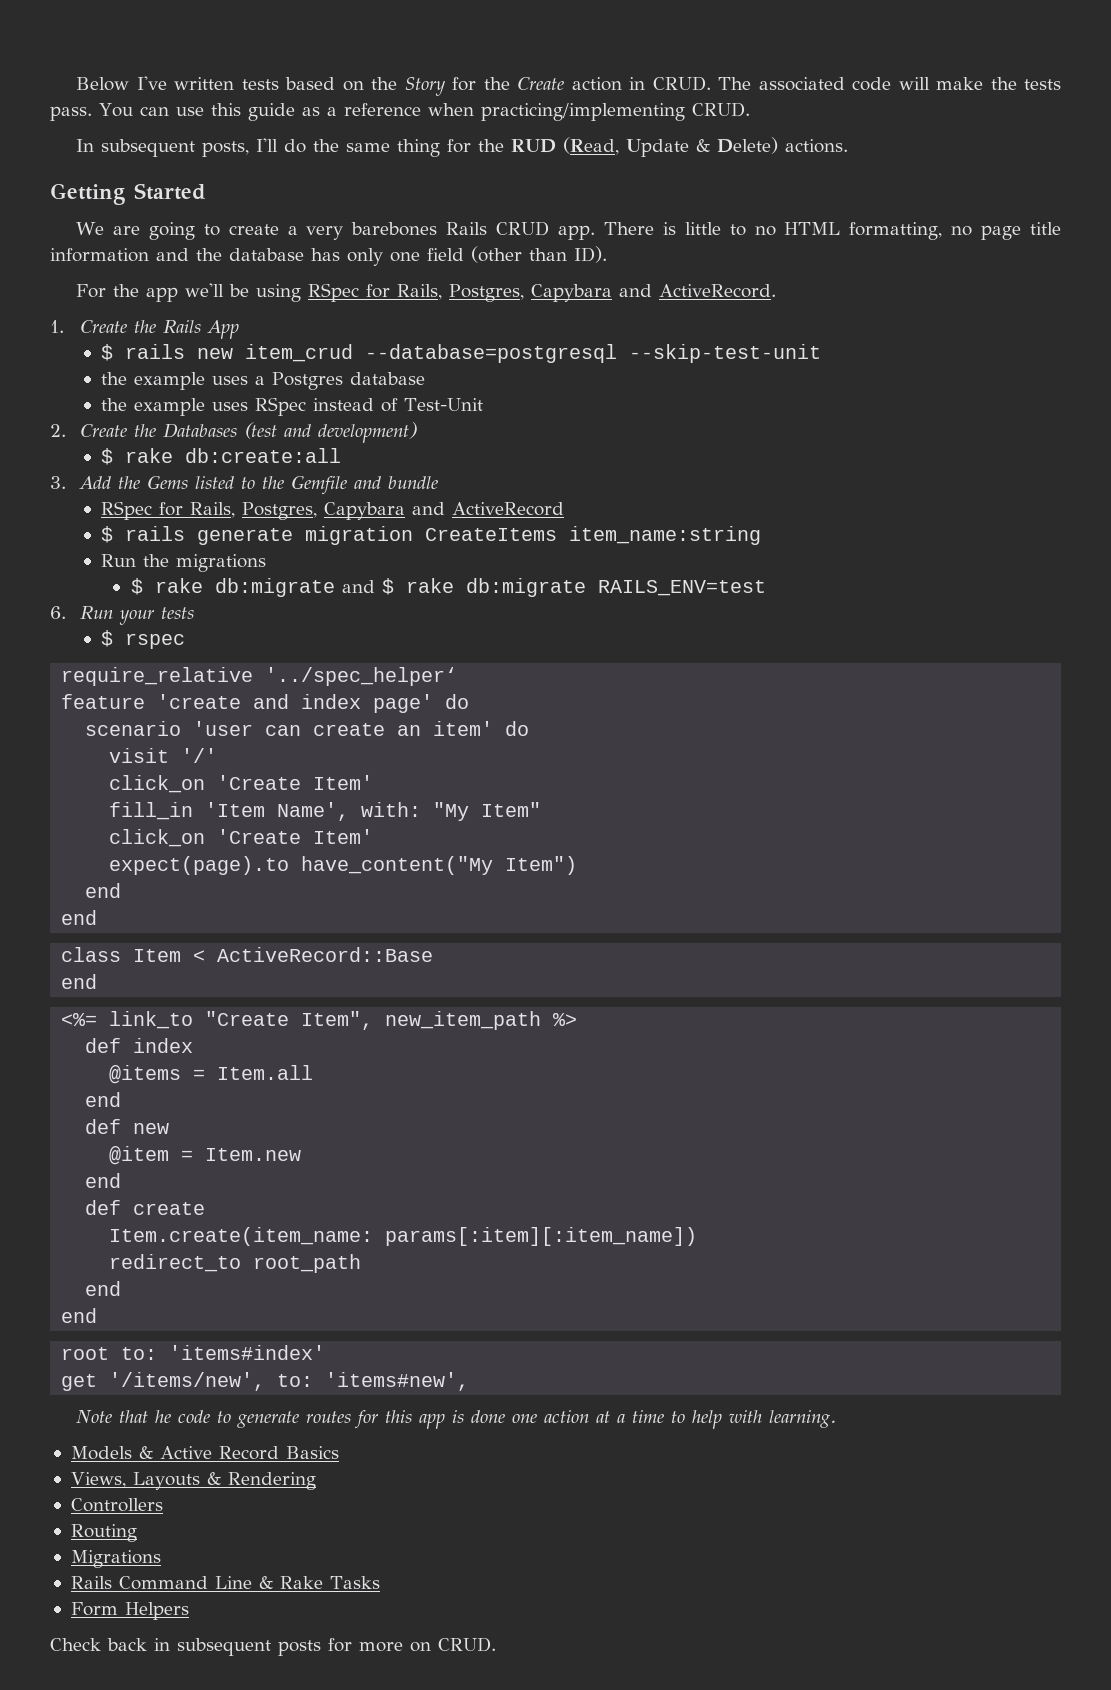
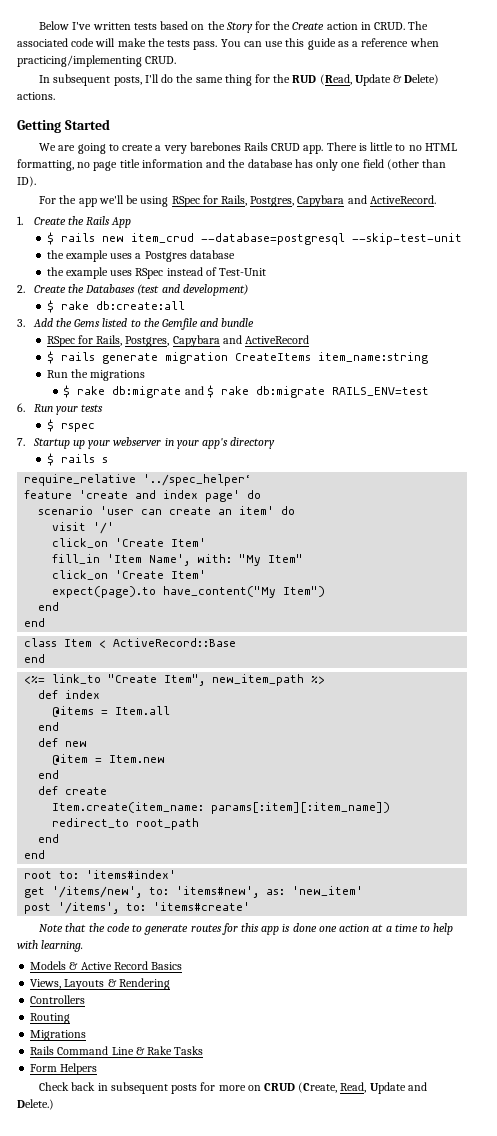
(185, 641) none -> [17,437,276,449] [46,453,108,466] // 7. Startup up your webserver in your app's directory // $ rails s
(470, 1381) none -> [266,886,364,896] [24,902,251,914] as: 'new_item' // post '/items', to: 'items#create'
[155,1410,172,1423] he -> [88,923,105,932] the
[438,1637,496,1652] CRUD. -> [264,1082,427,1094] [17,1099,54,1110] CRUD (Create, Read, Update and Delete.)

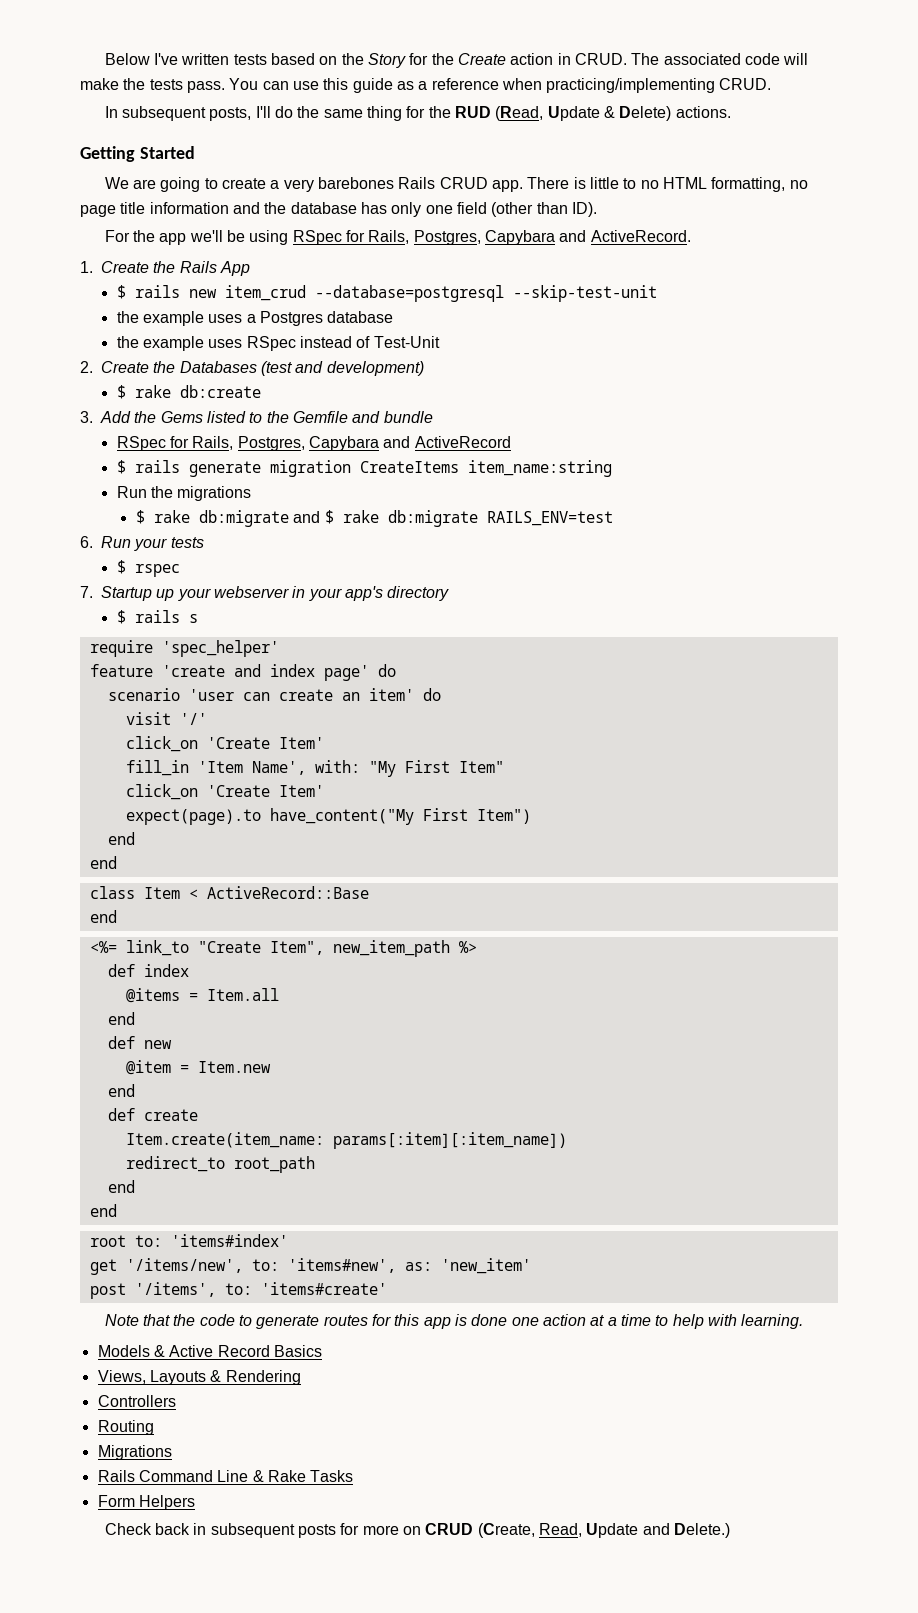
[95,301,185,310] db:create:all -> [179,385,261,398] db:create
[24,474,252,486] require_relative '../spec_helper‘ -> [89,640,279,657] require 'spec_helper'
(262, 560) none -> [404,760,450,773] First
(277, 592) none -> [422,808,468,821] First

